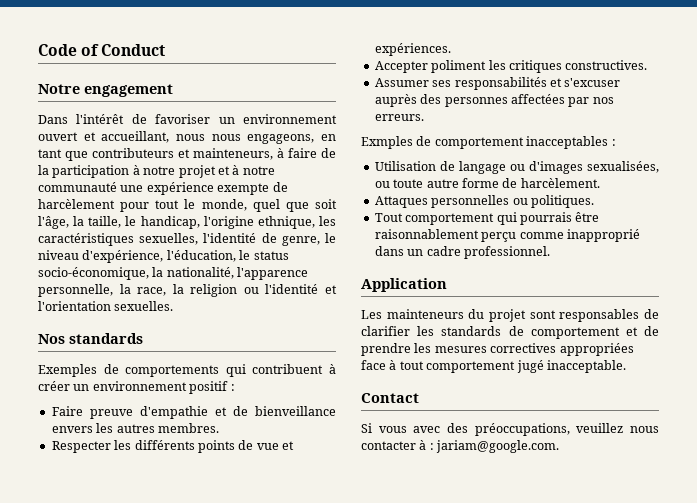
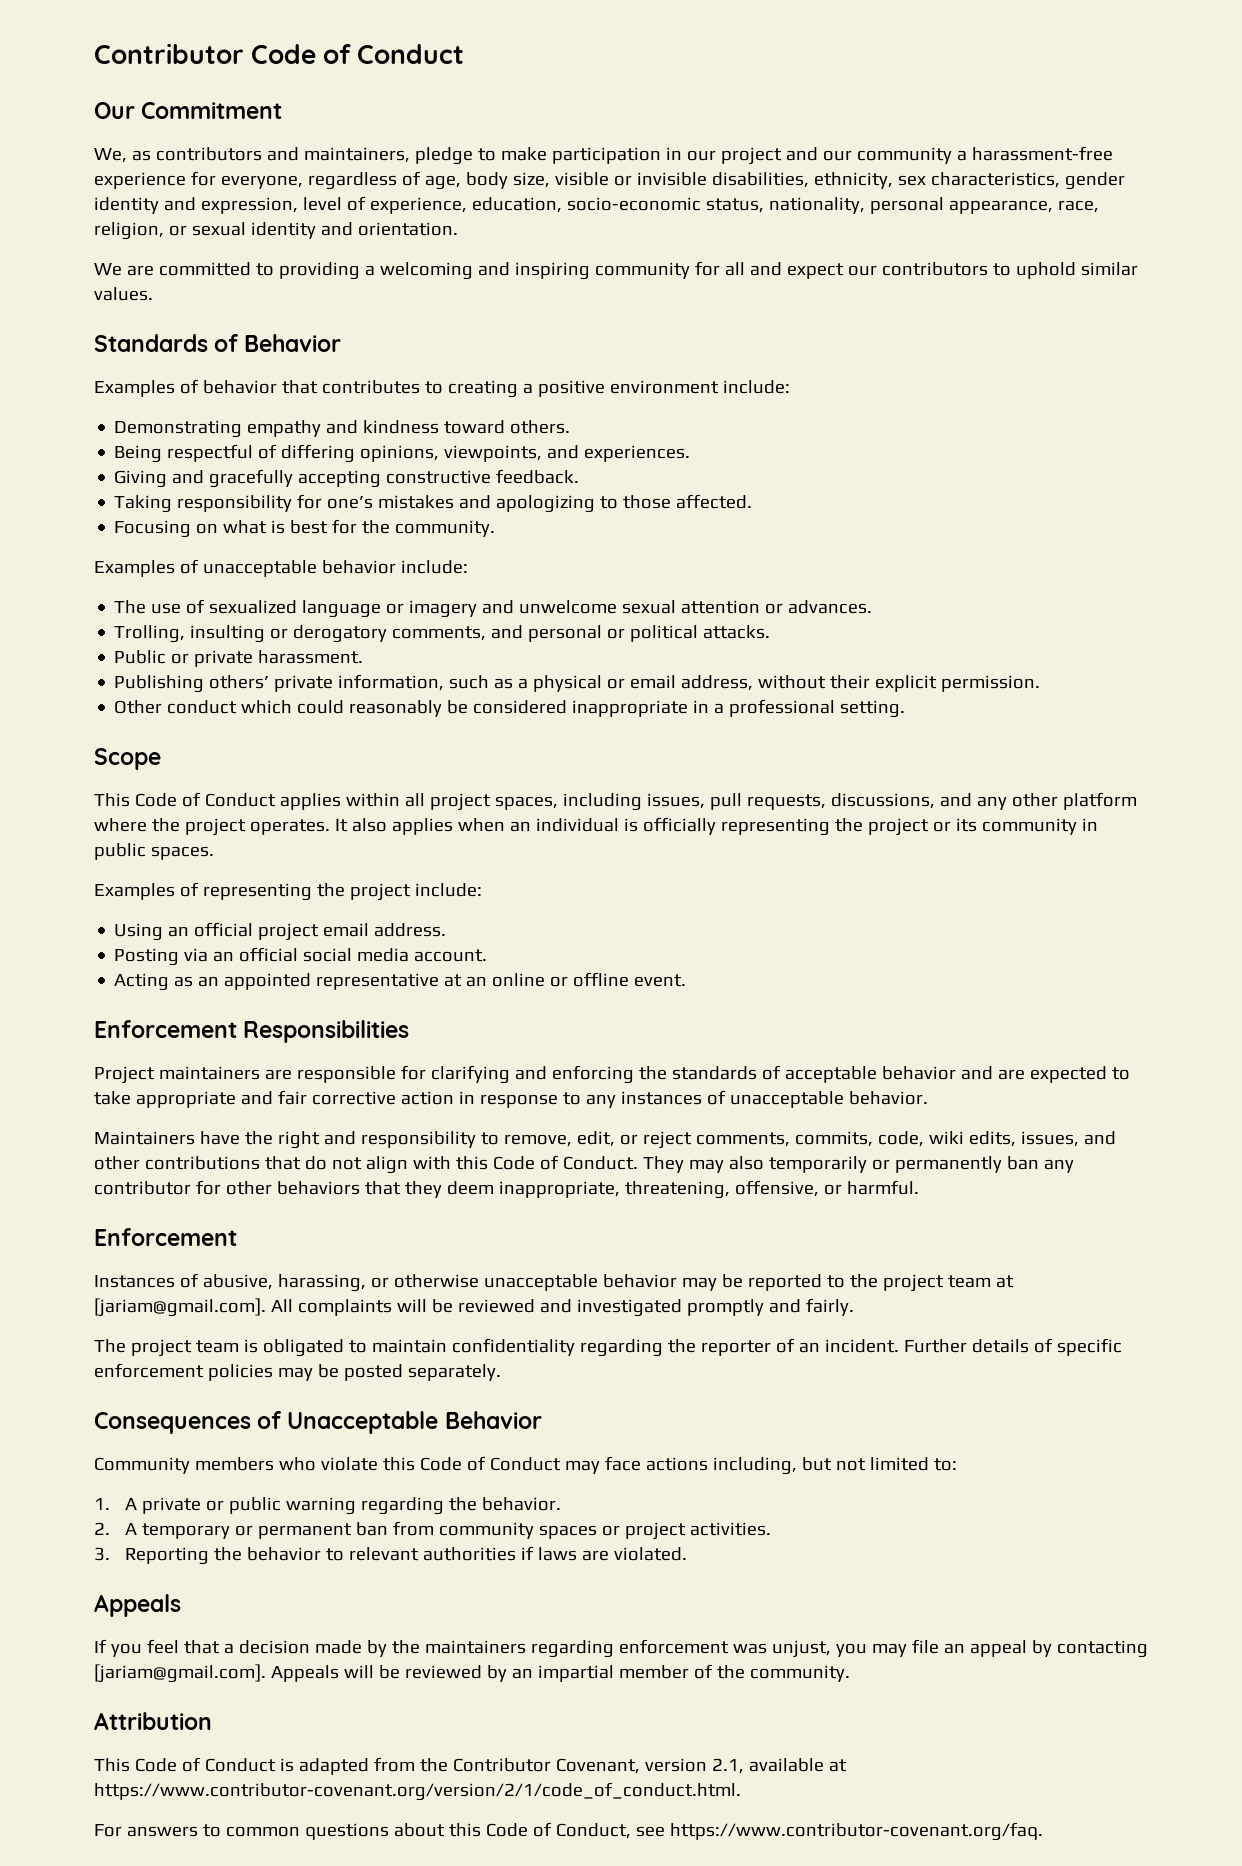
(38, 50) none -> [94,43,244,64] Contributor
[38,84,173,97] [38,114,337,124] [38,131,336,144] [38,148,336,161] [38,165,275,178] [38,182,288,195] [38,199,337,212] [38,216,336,229] [38,233,336,246] [38,250,289,263] [38,267,309,280] [38,284,337,297] [38,301,174,311] [38,333,143,344] [38,364,336,377] [38,381,235,394] [51,406,336,419] [51,423,219,433] [51,440,294,453] [374,43,451,56] [374,60,648,73] [374,77,621,90] [374,94,614,107] [374,114,424,121] [361,136,616,149] [374,161,659,174] [374,178,600,188] [374,195,594,208] [374,212,600,225] [374,229,640,242] [374,246,550,259] [361,278,447,292] [361,309,659,322] [361,326,659,339] [361,343,634,356] [361,360,626,373] [361,393,419,403] [361,423,659,436] [361,440,560,453] Notre engagement // Dans l'intérêt de favoriser un environnement ouvert et accueillant, nous nous engageons, en tant que contributeurs et mainteneurs, à faire de la participation à notre projet et à notre communauté une expérience exempte de harcèlement pour tout le monde, quel que soit l'âge, la taille, le handicap, l'origine ethnique, les caractéristiques sexuelles, l'identité de genre, le niveau d'expérience, l'éducation, le status socio-économique, la nationalité, l'apparence personnelle, la race, la religion ou l'identité et l'orientation sexuelles. // Nos standards // Exemples de comportements qui contribuent à créer un environnement positif : // Faire preuve d'empathie et de bienveillance envers les autres membres. // Respecter les différents points de vue et expériences. // Accepter poliment les critiques constructives. // Assumer ses responsabilités et s'excuser auprès des personnes affectées par nos erreurs. // Exmples de comportement inacceptables : // Utilisation de langage ou d'images sexualisées, ou toute autre forme de harcèlement. // Attaques personnelles ou politiques. // Tout comportement qui pourrais être raisonnablement perçu comme inapproprié dans un cadre professionnel. // Application // Les mainteneurs du projet sont responsables de clarifier les standards de comportement et de prendre les mesures correctives appropriées face à tout comportement jugé inacceptable. // Contact // Si vous avec des préoccupations, veuillez nous contacter à : jariam@google.com. -> [94,102,283,119] [94,146,1113,165] [94,171,1125,190] [94,196,1099,214] [94,222,458,240] [94,261,1138,280] [94,287,153,301] [94,334,342,352] [94,379,790,398] [114,420,571,438] [114,444,691,463] [114,469,580,488] [114,494,753,513] [114,519,496,538] [94,559,468,577] [114,599,873,618] [114,625,771,643] [114,650,364,667] [114,674,1041,693] [114,699,906,718] [94,748,161,770] [94,792,1137,811] [94,817,1098,836] [94,843,214,860] [94,882,482,901] [114,922,447,941] [114,947,488,966] [114,972,687,991] [94,1020,410,1043] [94,1065,1130,1084] [94,1090,928,1108] [94,1131,1116,1149] [94,1155,1074,1174] [94,1180,919,1199] [94,1228,237,1246] [94,1273,1014,1292] [94,1298,854,1317] [94,1338,1122,1357] [94,1363,501,1381] [94,1411,542,1434] [94,1456,957,1475] [94,1497,561,1515] [94,1521,771,1540] [94,1546,687,1565] [94,1594,181,1617] [94,1639,1148,1658] [94,1664,850,1683] [94,1712,212,1730] [94,1757,847,1775] [94,1782,741,1801] [94,1822,1043,1841] Our Commitment // We, as contributors and maintainers, pledge to make participation in our project and our community a harassment-free experience for everyone, regardless of age, body size, visible or invisible disabilities, ethnicity, sex characteristics, gender identity and expression, level of experience, education, socio-economic status, nationality, personal appearance, race, religion, or sexual identity and orientation. // We are committed to providing a welcoming and inspiring community for all and expect our contributors to uphold similar values. // Standards of Behavior // Examples of behavior that contributes to creating a positive environment include: // Demonstrating empathy and kindness toward others. // Being respectful of differing opinions, viewpoints, and experiences. // Giving and gracefully accepting constructive feedback. // Taking responsibility for one’s mistakes and apologizing to those affected. // Focusing on what is best for the community. // Examples of unacceptable behavior include: // The use of sexualized language or imagery and unwelcome sexual attention or advances. // Trolling, insulting or derogatory comments, and personal or political attacks. // Public or private harassment. // Publishing others’ private information, such as a physical or email address, without their explicit permission. // Other conduct which could reasonably be considered inappropriate in a professional setting. // Scope // This Code of Conduct applies within all project spaces, including issues, pull requests, discussions, and any other platform where the project operates. It also applies when an individual is officially representing the project or its community in public spaces. // Examples of representing the project include: // Using an official project email address. // Posting via an official social media account. // Acting as an appointed representative at an online or offline event. // Enforcement Responsibilities // Project maintainers are responsible for clarifying and enforcing the standards of acceptable behavior and are expected to take appropriate and fair corrective action in response to any instances of unacceptable behavior. // Maintainers have the right and responsibility to remove, edit, or reject comments, commits, code, wiki edits, issues, and other contributions that do not align with this Code of Conduct. They may also temporarily or permanently ban any contributor for other behaviors that they deem inappropriate, threatening, offensive, or harmful. // Enforcement // Instances of abusive, harassing, or otherwise unacceptable behavior may be reported to the project team at [jariam@gmail.com]. All complaints will be reviewed and investigated promptly and fairly. // The project team is obligated to maintain confidentiality regarding the reporter of an incident. Further details of specific enforcement policies may be posted separately. // Consequences of Unacceptable Behavior // Community members who violate this Code of Conduct may face actions including, but not limited to: // 1. A private or public warning regarding the behavior. // 2. A temporary or permanent ban from community spaces or project activities. // 3. Reporting the behavior to relevant authorities if laws are violated. // Appeals // If you feel that a decision made by the maintainers regarding enforcement was unjust, you may file an appeal by contacting [jariam@gmail.com]. Appeals will be reviewed by an impartial member of the community. // Attribution // This Code of Conduct is adapted from the Contributor Covenant, version 2.1, available at https://www.contributor-covenant.org/version/2/1/code_of_conduct.html. // For answers to common questions about this Code of Conduct, see https://www.contributor-covenant.org/faq.

